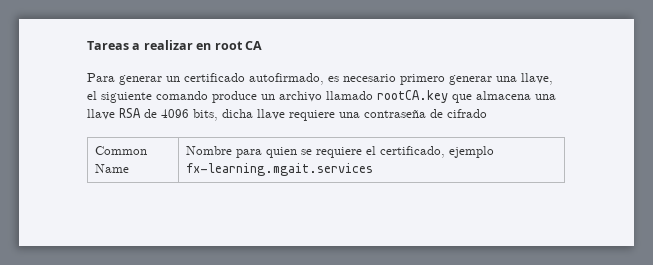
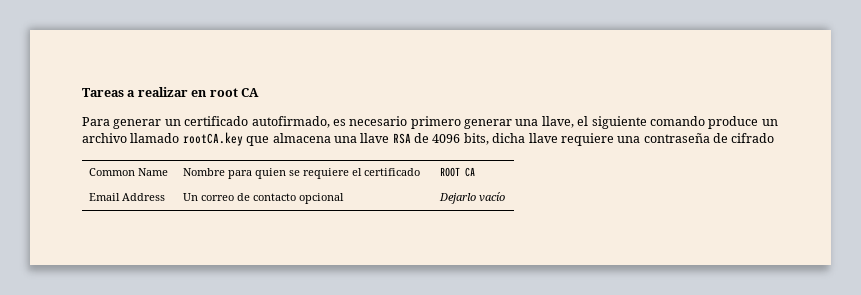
[379,146,494,158] [185,163,373,176] certificado, ejemplo fx-learning.mgait.services -> [363,168,420,176] [439,167,475,177] [88,193,165,201] [182,193,344,204] [438,192,505,204] certificado | ROOT CA // Email Address | Un correo de contacto opcional | Dejarlo vacío

